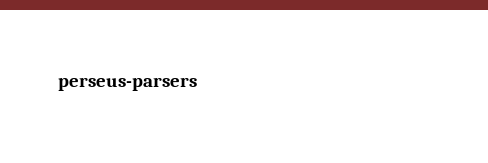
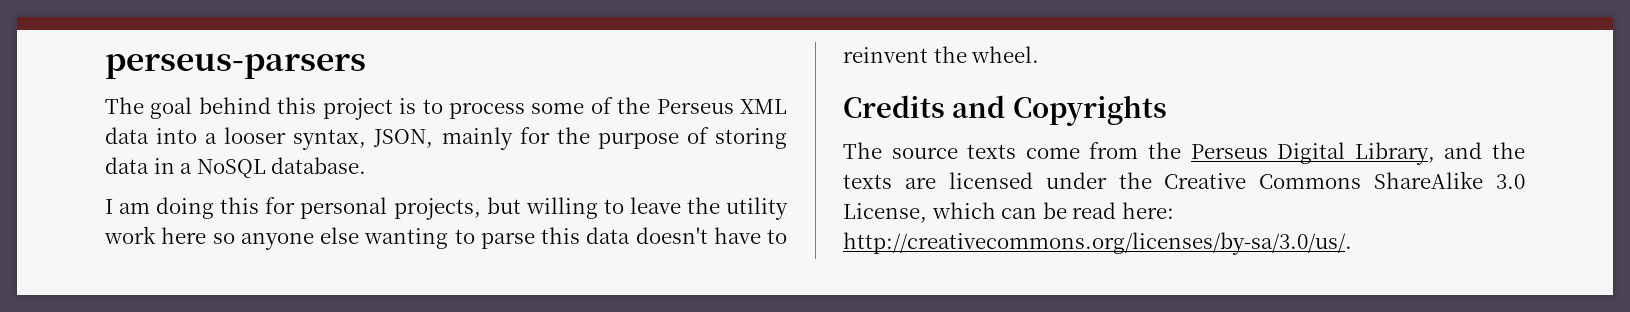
(197, 84) none -> [105,97,787,120] [105,127,787,150] [105,157,367,178] [105,197,789,220] [104,226,787,250] [843,46,1040,63] [843,95,1167,126] [843,142,1526,165] [843,171,1525,189] [843,202,1174,223] [843,232,1352,255] // The goal behind this project is to process some of the Perseus XML data into a looser syntax, JSON, mainly for the purpose of storing data in a NoSQL database. // I am doing this for personal projects, but willing to leave the utility work here so anyone else wanting to parse this data doesn't have to reinvent the wheel. // Credits and Copyrights // The source texts come from the Perseus Digital Library, and the texts are licensed under the Creative Commons ShareAlike 3.0 License, which can be read here: http://creativecommons.org/licenses/by-sa/3.0/us/.

